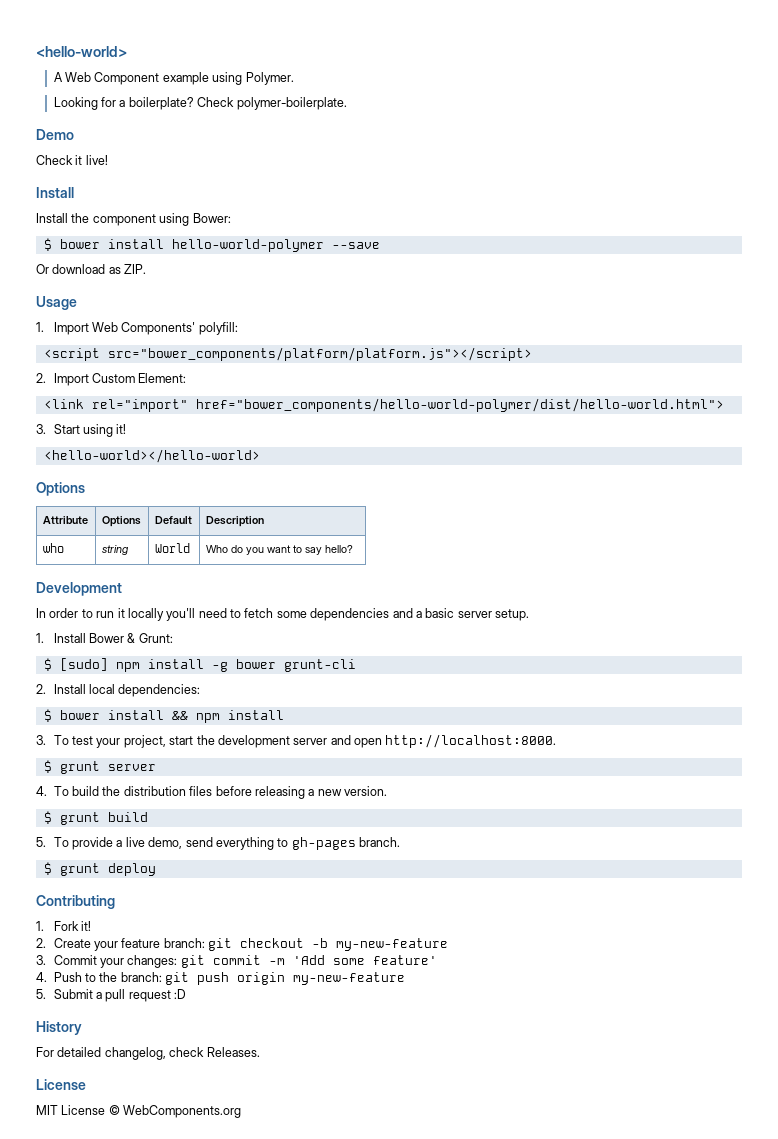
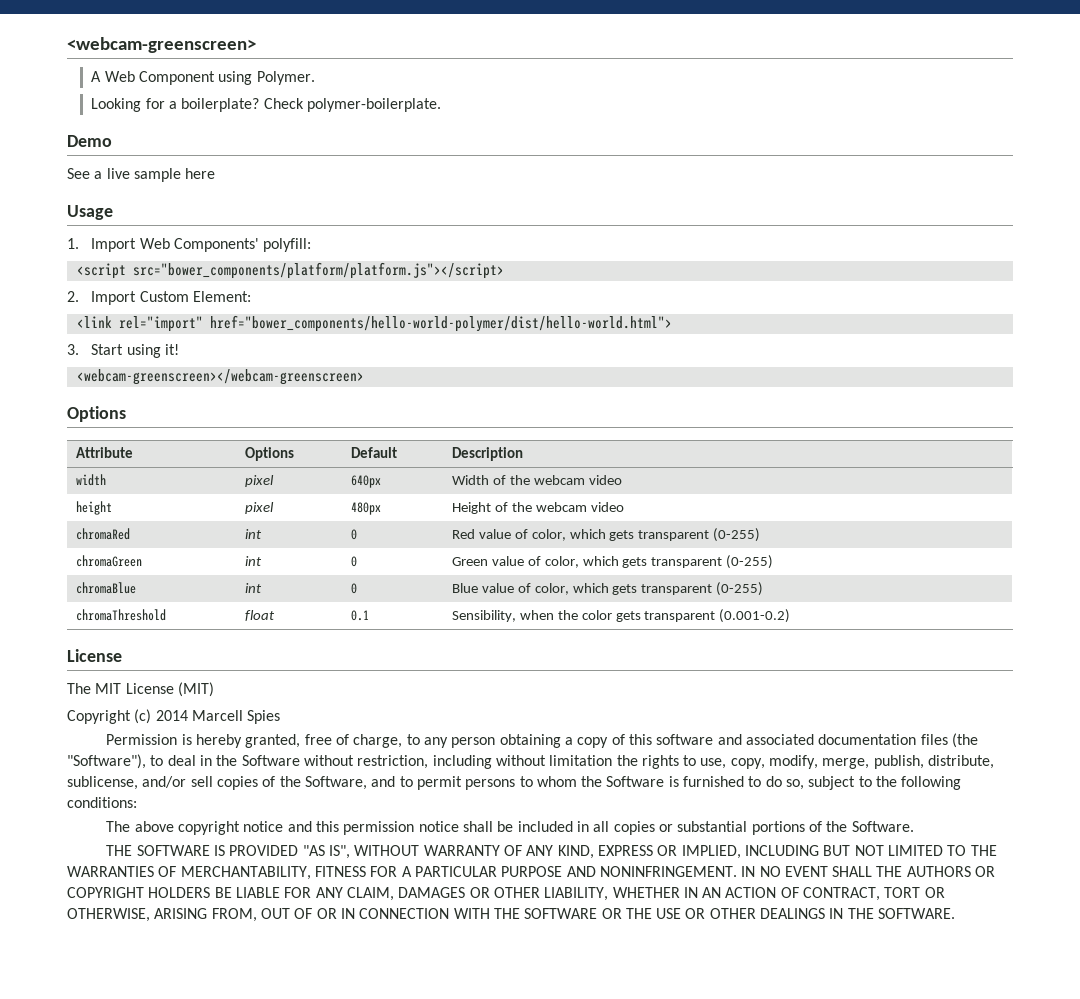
[36,46,127,57] <hello-world> -> [67,37,256,53] <webcam-greenscreen>
[162,72,209,85] example -> (216, 78) none
[36,155,108,165] [36,187,74,198] [36,213,231,226] [43,238,380,252] [36,264,147,274] Check it live! // Install // Install the component using Bower: // $ bower install hello-world-polymer --save // Or download as ZIP. -> [67,168,216,182] See a live sample here
[43,449,260,463] <hello-world></hello-world> -> [76,369,364,385] <webcam-greenscreen></webcam-greenscreen>
[42,543,64,553] [101,545,128,555] [154,543,190,553] [205,545,353,555] [36,582,122,596] [36,608,529,621] [36,633,173,643] [43,658,356,672] [36,684,201,697] [43,709,284,723] [36,734,557,748] [43,760,156,774] [36,786,388,799] [43,811,148,825] [36,837,401,850] [43,862,156,876] [36,895,115,909] [36,921,92,931] [36,938,449,951] [36,955,437,968] [36,972,406,985] [36,989,187,1002] [36,1021,82,1035] [36,1047,260,1060] who | string | World | Who do you want to say hello? // Development // In order to run it locally you'll need to fetch some dependencies and a basic server setup. // 1. Install Bower & Grunt: // $ [sudo] npm install -g bower grunt-cli // 2. Install local dependencies: // $ bower install && npm install // 3. To test your project, start the development server and open http://localhost:8000. // $ grunt server // 4. To build the distribution files before releasing a new version. // $ grunt build // 5. To provide a live demo, send everything to gh-pages branch. // $ grunt deploy // Contributing // 1. Fork it! // 2. Create your feature branch: git checkout -b my-new-feature // 3. Commit your changes: git commit -m 'Add some feature' // 4. Push to the branch: git push origin my-new-feature // 5. Submit a pull request :D // History // For detailed changelog, check Releases. -> [75,474,106,486] [244,475,274,487] [350,475,381,488] [451,475,622,485] [75,501,112,515] [244,502,274,514] [350,502,381,515] [451,502,624,514] [75,528,130,540] [244,529,262,539] [350,529,357,540] [451,528,761,542] [75,555,142,567] [244,556,262,566] [350,556,357,567] [451,555,774,569] [75,582,136,594] [244,583,262,593] [350,583,357,594] [451,582,764,596] [75,609,166,621] [244,610,275,621] [350,610,369,621] [451,609,791,623] width | pixel | 640px | Width of the webcam video // height | pixel | 480px | Height of the webcam video // chromaRed | int | 0 | Red value of color, which gets transparent (0-255) // chromaGreen | int | 0 | Green value of color, which gets transparent (0-255) // chromaBlue | int | 0 | Blue value of color, which gets transparent (0-255) // chromaThreshold | float | 0.1 | Sensibility, when the color gets transparent (0.001-0.2)
(86, 1084) none -> [67,683,91,694] The
[108,1105,242,1118] © WebComponents.org -> [177,682,214,697] [67,709,281,724] [106,733,978,748] [67,754,995,769] [67,776,962,790] [67,797,137,808] [106,821,914,835] [106,845,997,859] [67,866,996,880] [67,887,945,901] [67,908,956,922] (MIT) // Copyright (c) 2014 Marcell Spies // Permission is hereby granted, free of charge, to any person obtaining a copy of this software and associated documentation files (the "Software"), to deal in the Software without restriction, including without limitation the rights to use, copy, modify, merge, publish, distribute, sublicense, and/or sell copies of the Software, and to permit persons to whom the Software is furnished to do so, subject to the following conditions: // The above copyright notice and this permission notice shall be included in all copies or substantial portions of the Software. // THE SOFTWARE IS PROVIDED "AS IS", WITHOUT WARRANTY OF ANY KIND, EXPRESS OR IMPLIED, INCLUDING BUT NOT LIMITED TO THE WARRANTIES OF MERCHANTABILITY, FITNESS FOR A PARTICULAR PURPOSE AND NONINFRINGEMENT. IN NO EVENT SHALL THE AUTHORS OR COPYRIGHT HOLDERS BE LIABLE FOR ANY CLAIM, DAMAGES OR OTHER LIABILITY, WHETHER IN AN ACTION OF CONTRACT, TORT OR OTHERWISE, ARISING FROM, OUT OF OR IN CONNECTION WITH THE SOFTWARE OR THE USE OR OTHER DEALINGS IN THE SOFTWARE.

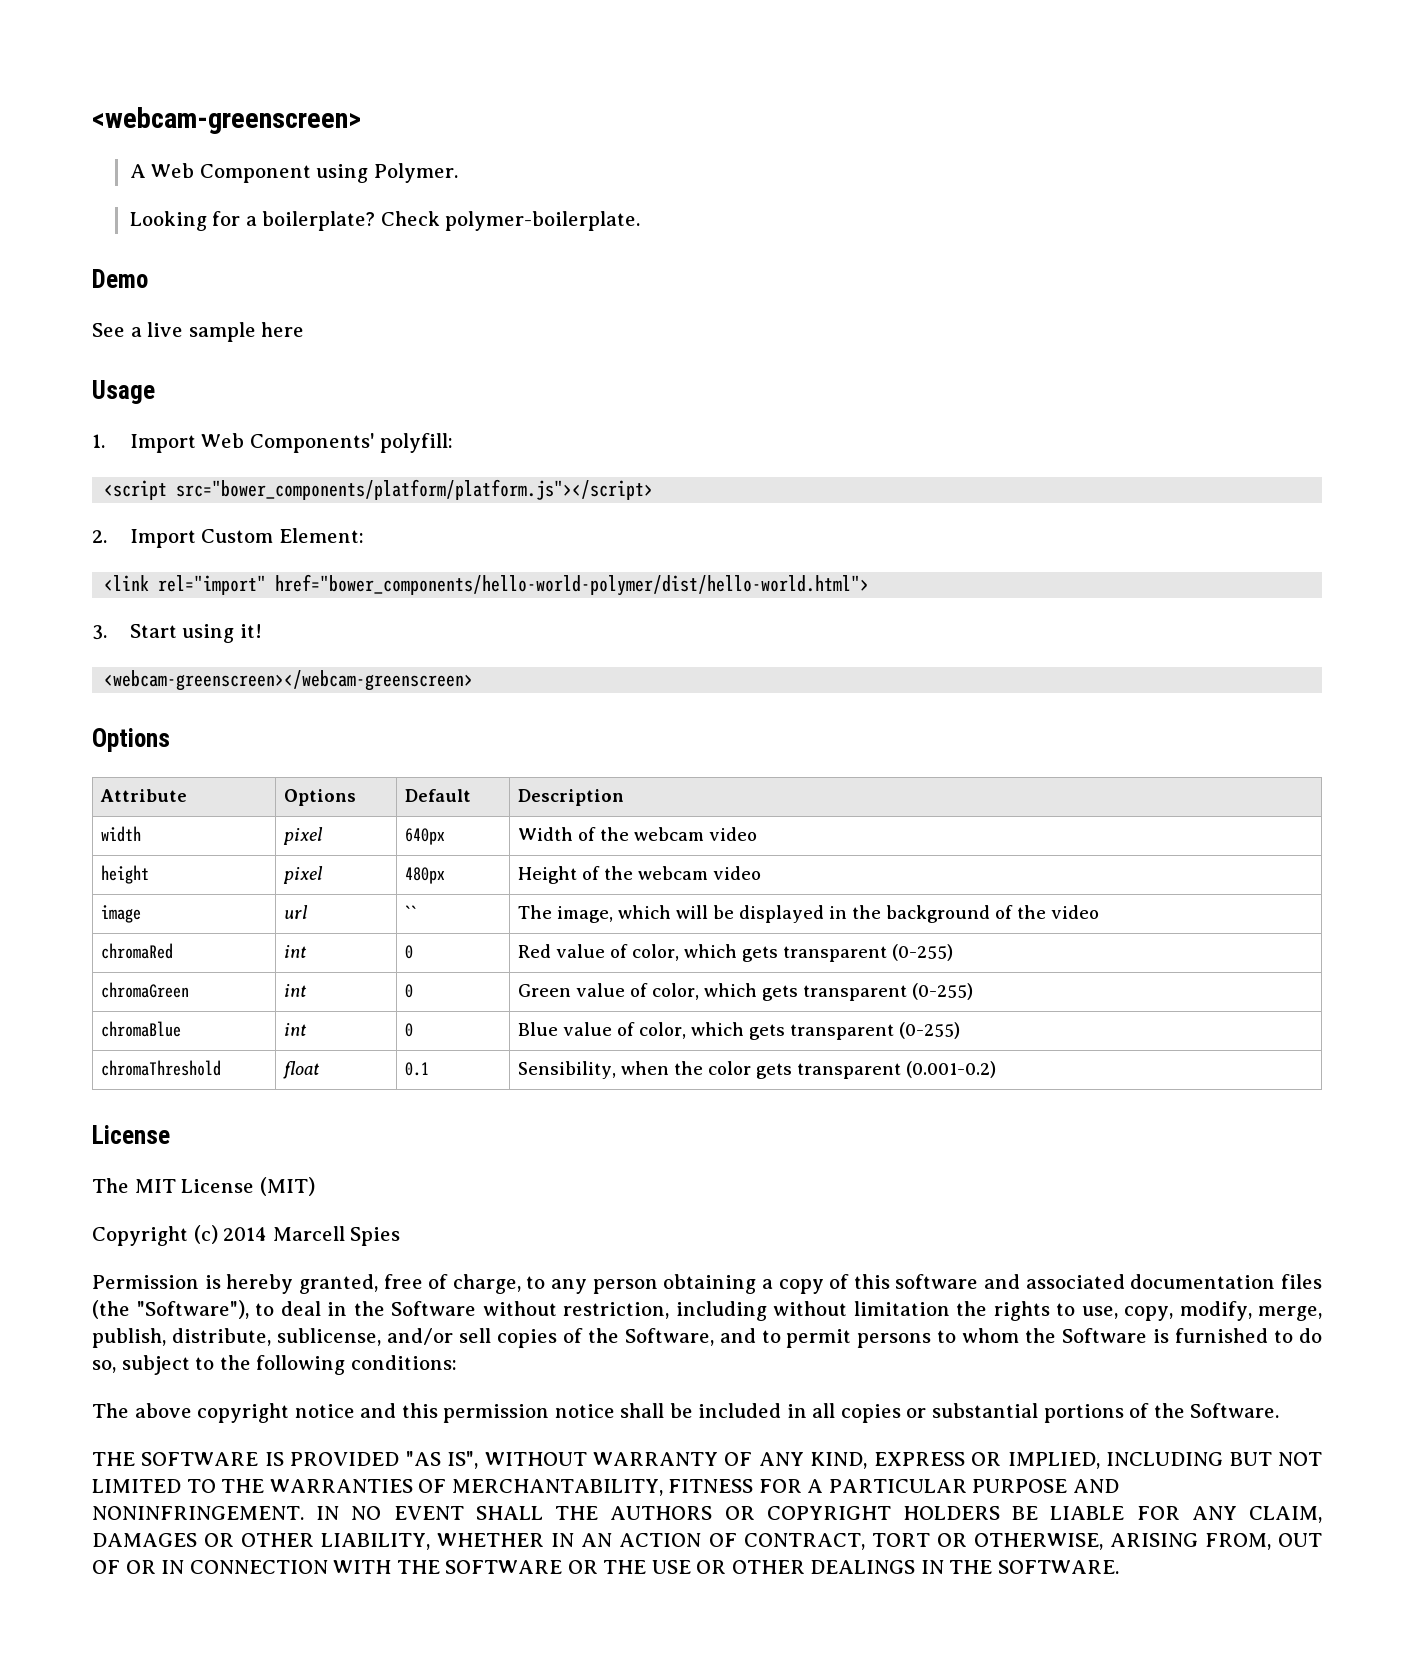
(624, 507) none -> [101,905,142,923] [284,905,309,919] [405,905,418,919] [518,905,1100,923] // image | url | `` | The image, which will be displayed in the background of the video

